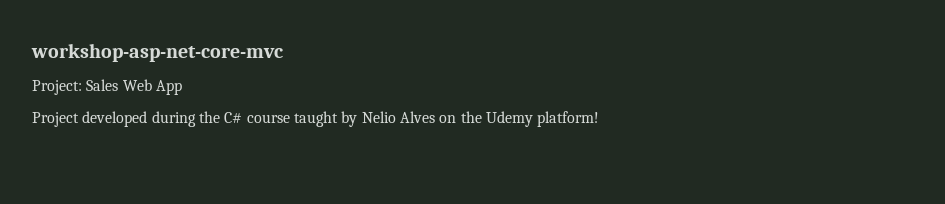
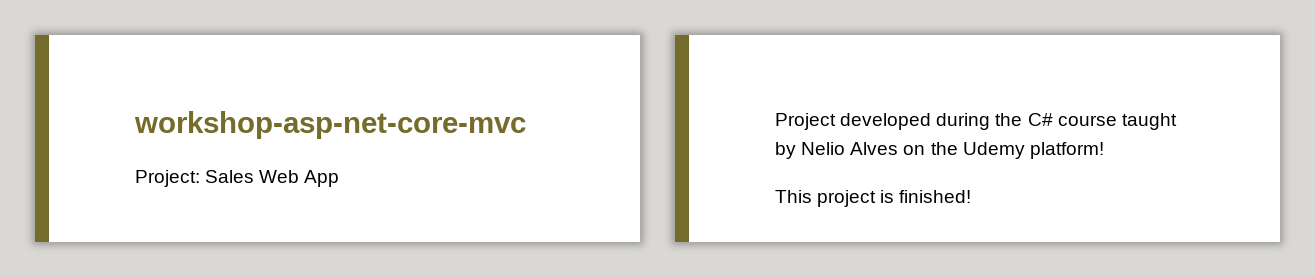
(600, 119) none -> [775,190,972,207] // This project is finished!

